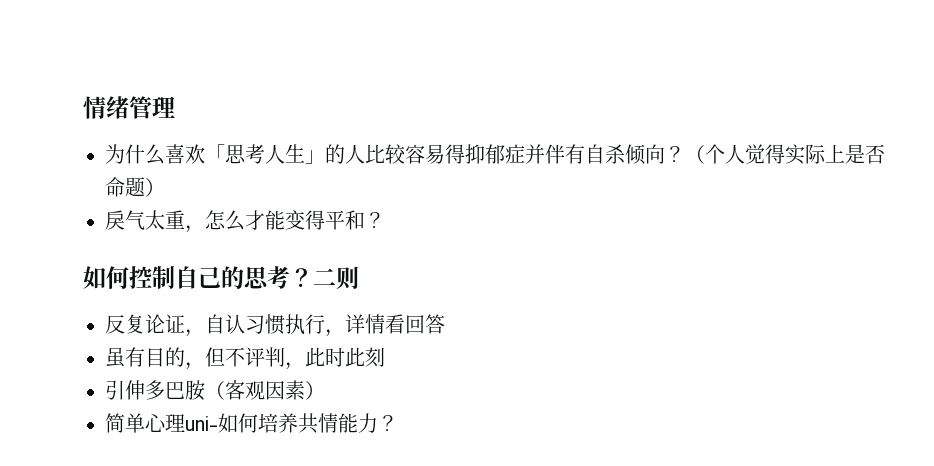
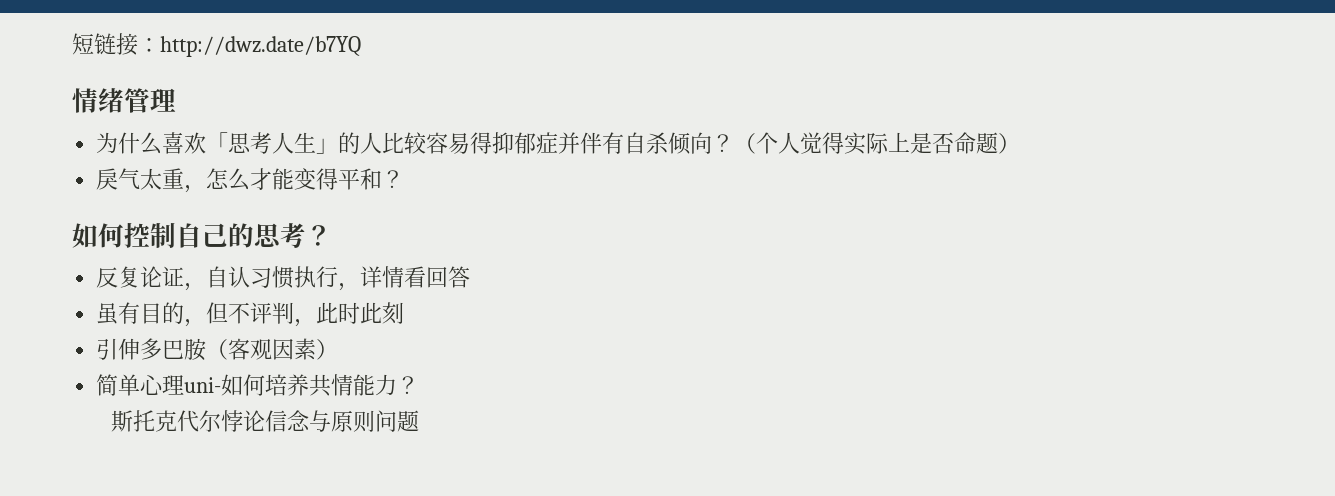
(83, 107) none -> [72,33,361,57] 短链接：http://dwz.date/b7YQ //
[313,266,359,290] 二则 -> (332, 235) none
(398, 423) none -> [110,410,419,432] // 斯托克代尔悖论信念与原则问题

